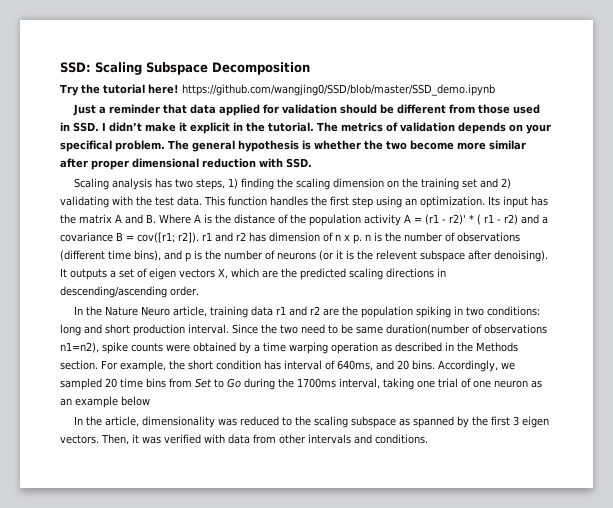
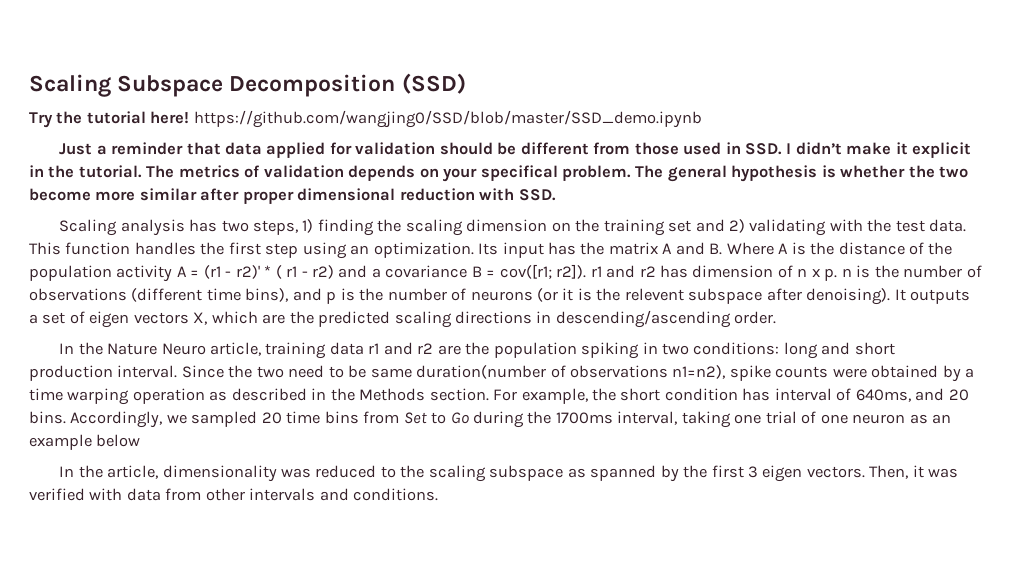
[60,62,91,73] SSD: -> (29, 85) none
(310, 68) none -> [401,73,466,94] (SSD)

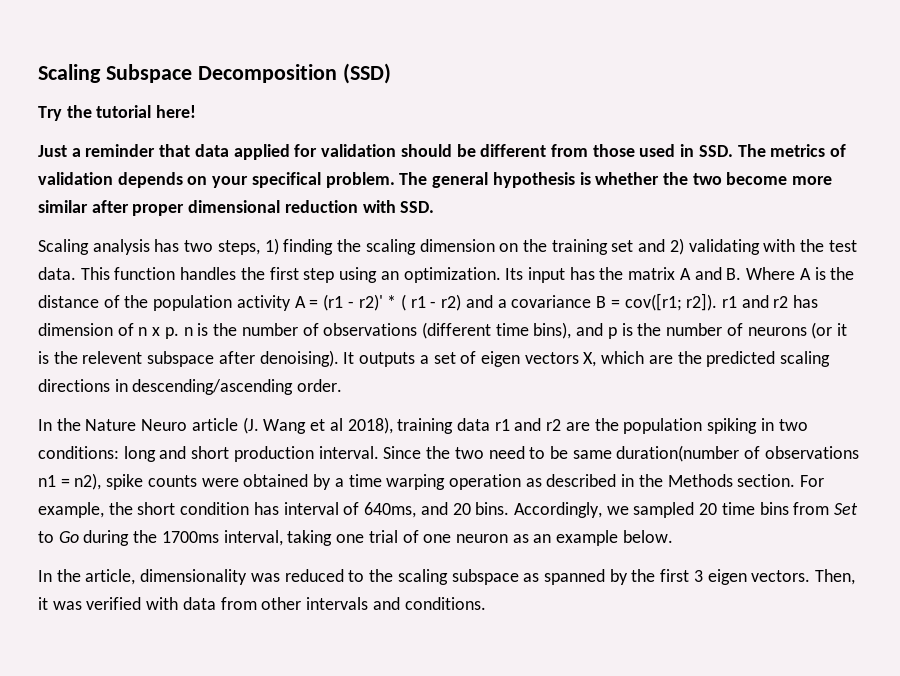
[193,110,702,128] https://github.com/wangjing0/SSD/blob/master/SSD_demo.ipynb -> (197, 111) none
[786,142,972,158] [29,165,142,178] I didn’t make it explicit in the tutorial. -> (733, 151) none
[209,342,261,356] article, -> [191,417,393,434] article (J. Wang et al 2018),
[672,365,726,379] n1=n2), -> [38,473,102,490] n1 = n2),
[96,434,141,447] below -> [622,530,673,543] below.

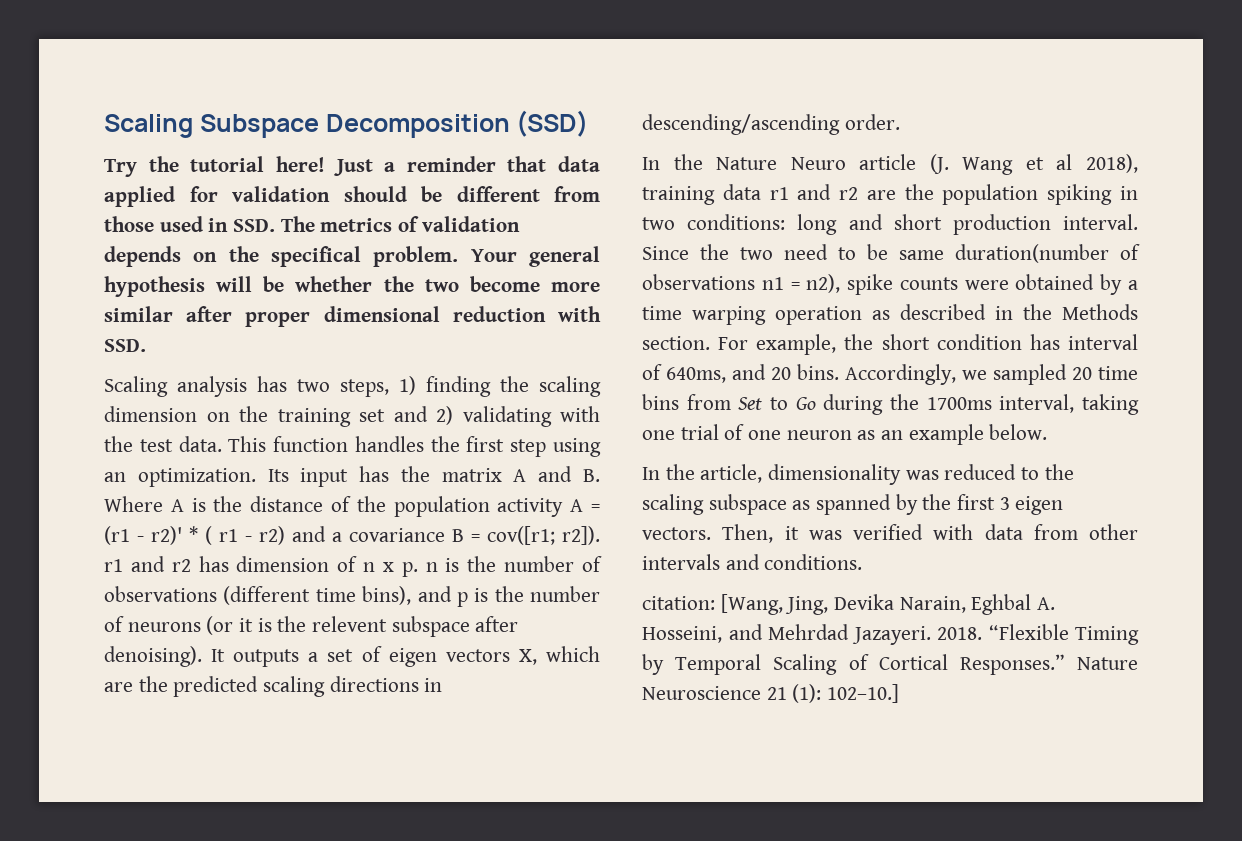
(197, 111) // -> (325, 164) none
[212,176,249,188] your -> [228,246,259,262] the
[399,172,428,185] The -> [470,249,517,262] Your
[579,172,591,185] is -> [216,276,285,292] will be
(486, 603) none -> [642,594,1056,615] [642,624,1139,645] [642,654,1138,675] [642,684,900,703] // citation: [Wang, Jing, Devika Narain, Eghbal A. Hosseini, and Mehrdad Jazayeri. 2018. “Flexible Timing by Temporal Scaling of Cortical Responses.” Nature Neuroscience 21 (1): 102–10.]

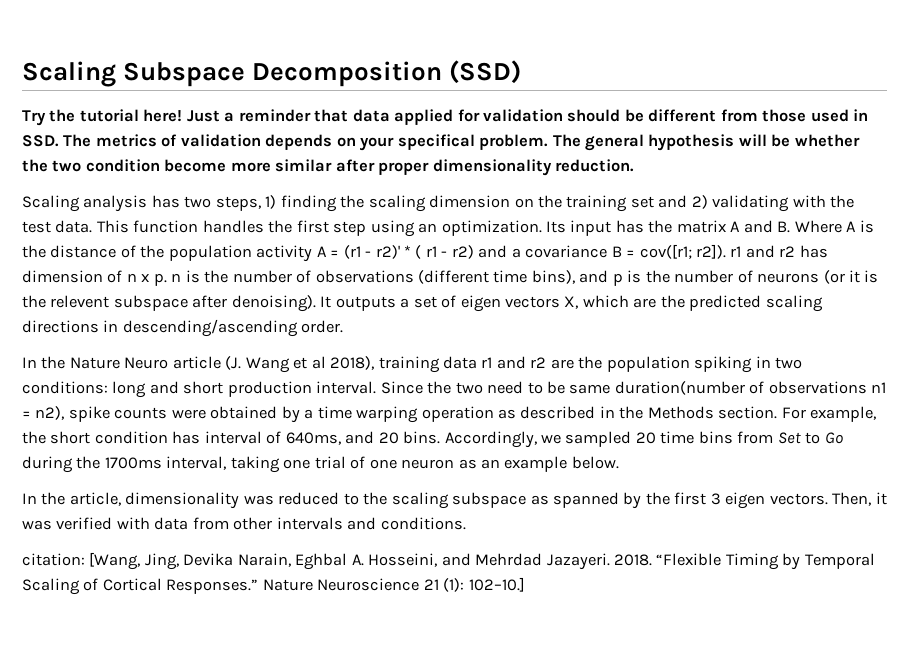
[228,246,259,262] the -> [360,137,395,151] your
[470,249,517,262] Your -> [552,134,581,147] The
(459, 285) none -> [85,159,160,172] condition
[323,306,601,322] [104,339,146,352] dimensional reduction with SSD. -> [432,159,635,176] dimensionality reduction.

